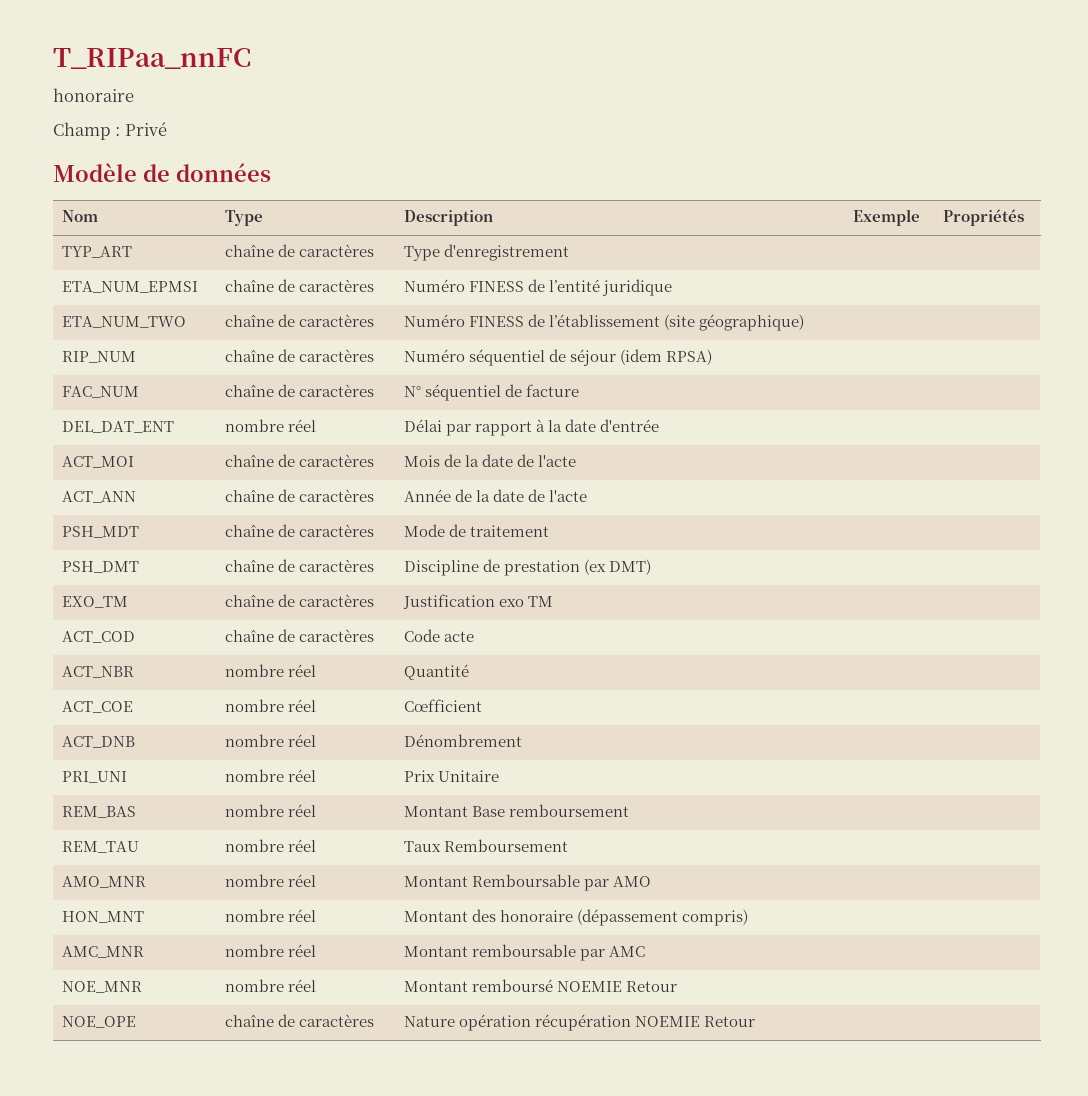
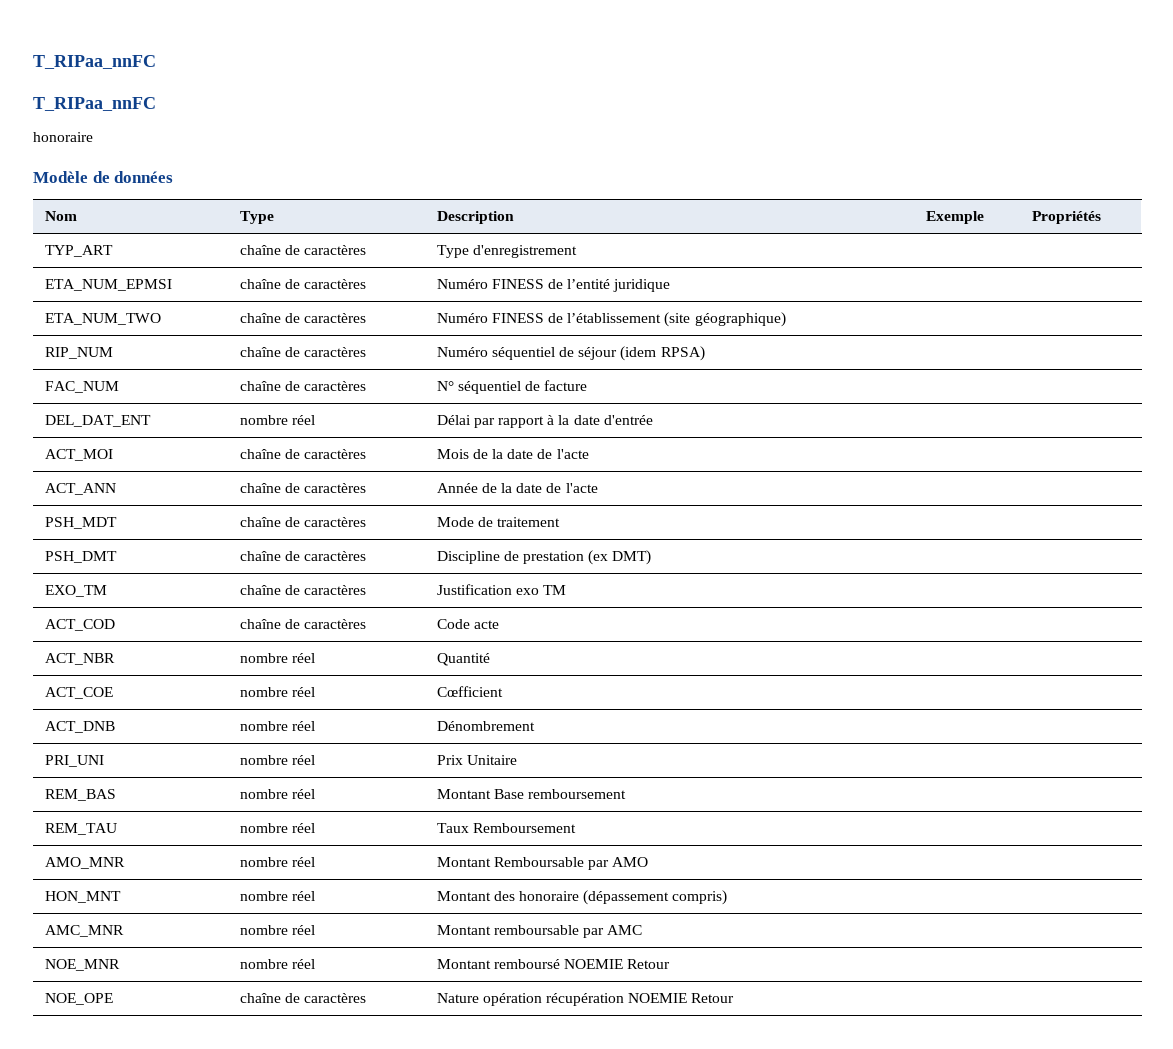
[53,48,251,69] [53,88,134,102] [53,122,167,140] T_RIPaa_nnFC // honoraire // Champ : Privé -> [33,55,156,69] [33,97,156,111] [33,132,93,142] T_RIPaa_nnFC // T_RIPaa_nnFC // honoraire

